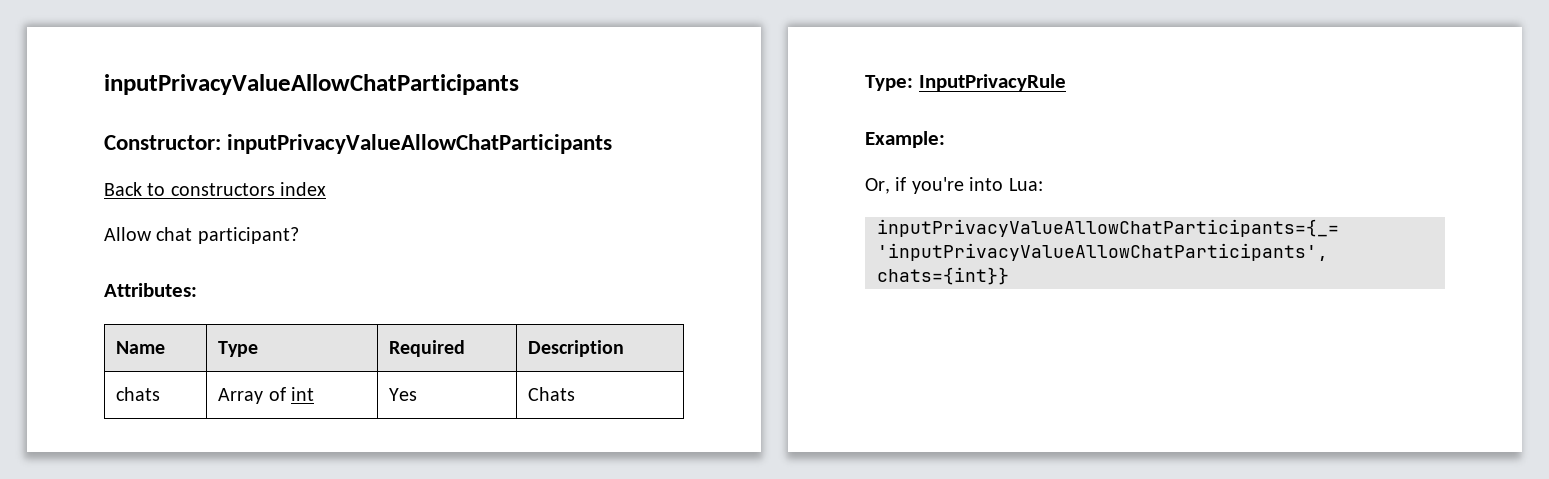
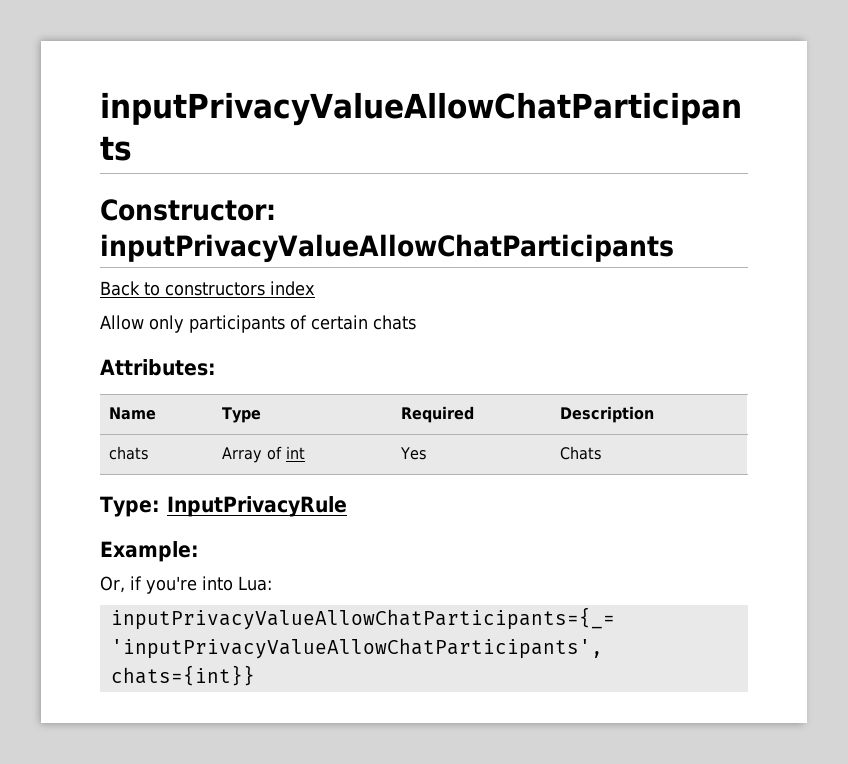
[156,227,299,244] chat participant? -> [149,315,416,333] only participants of certain chats

